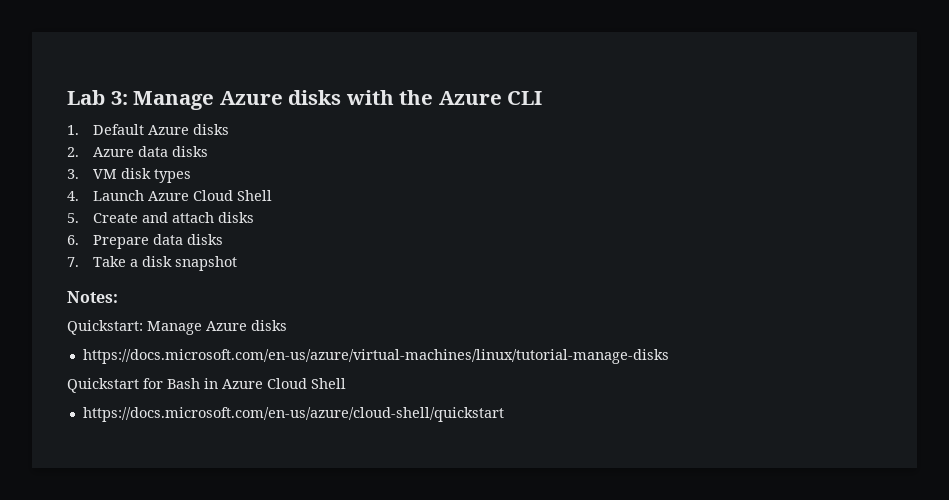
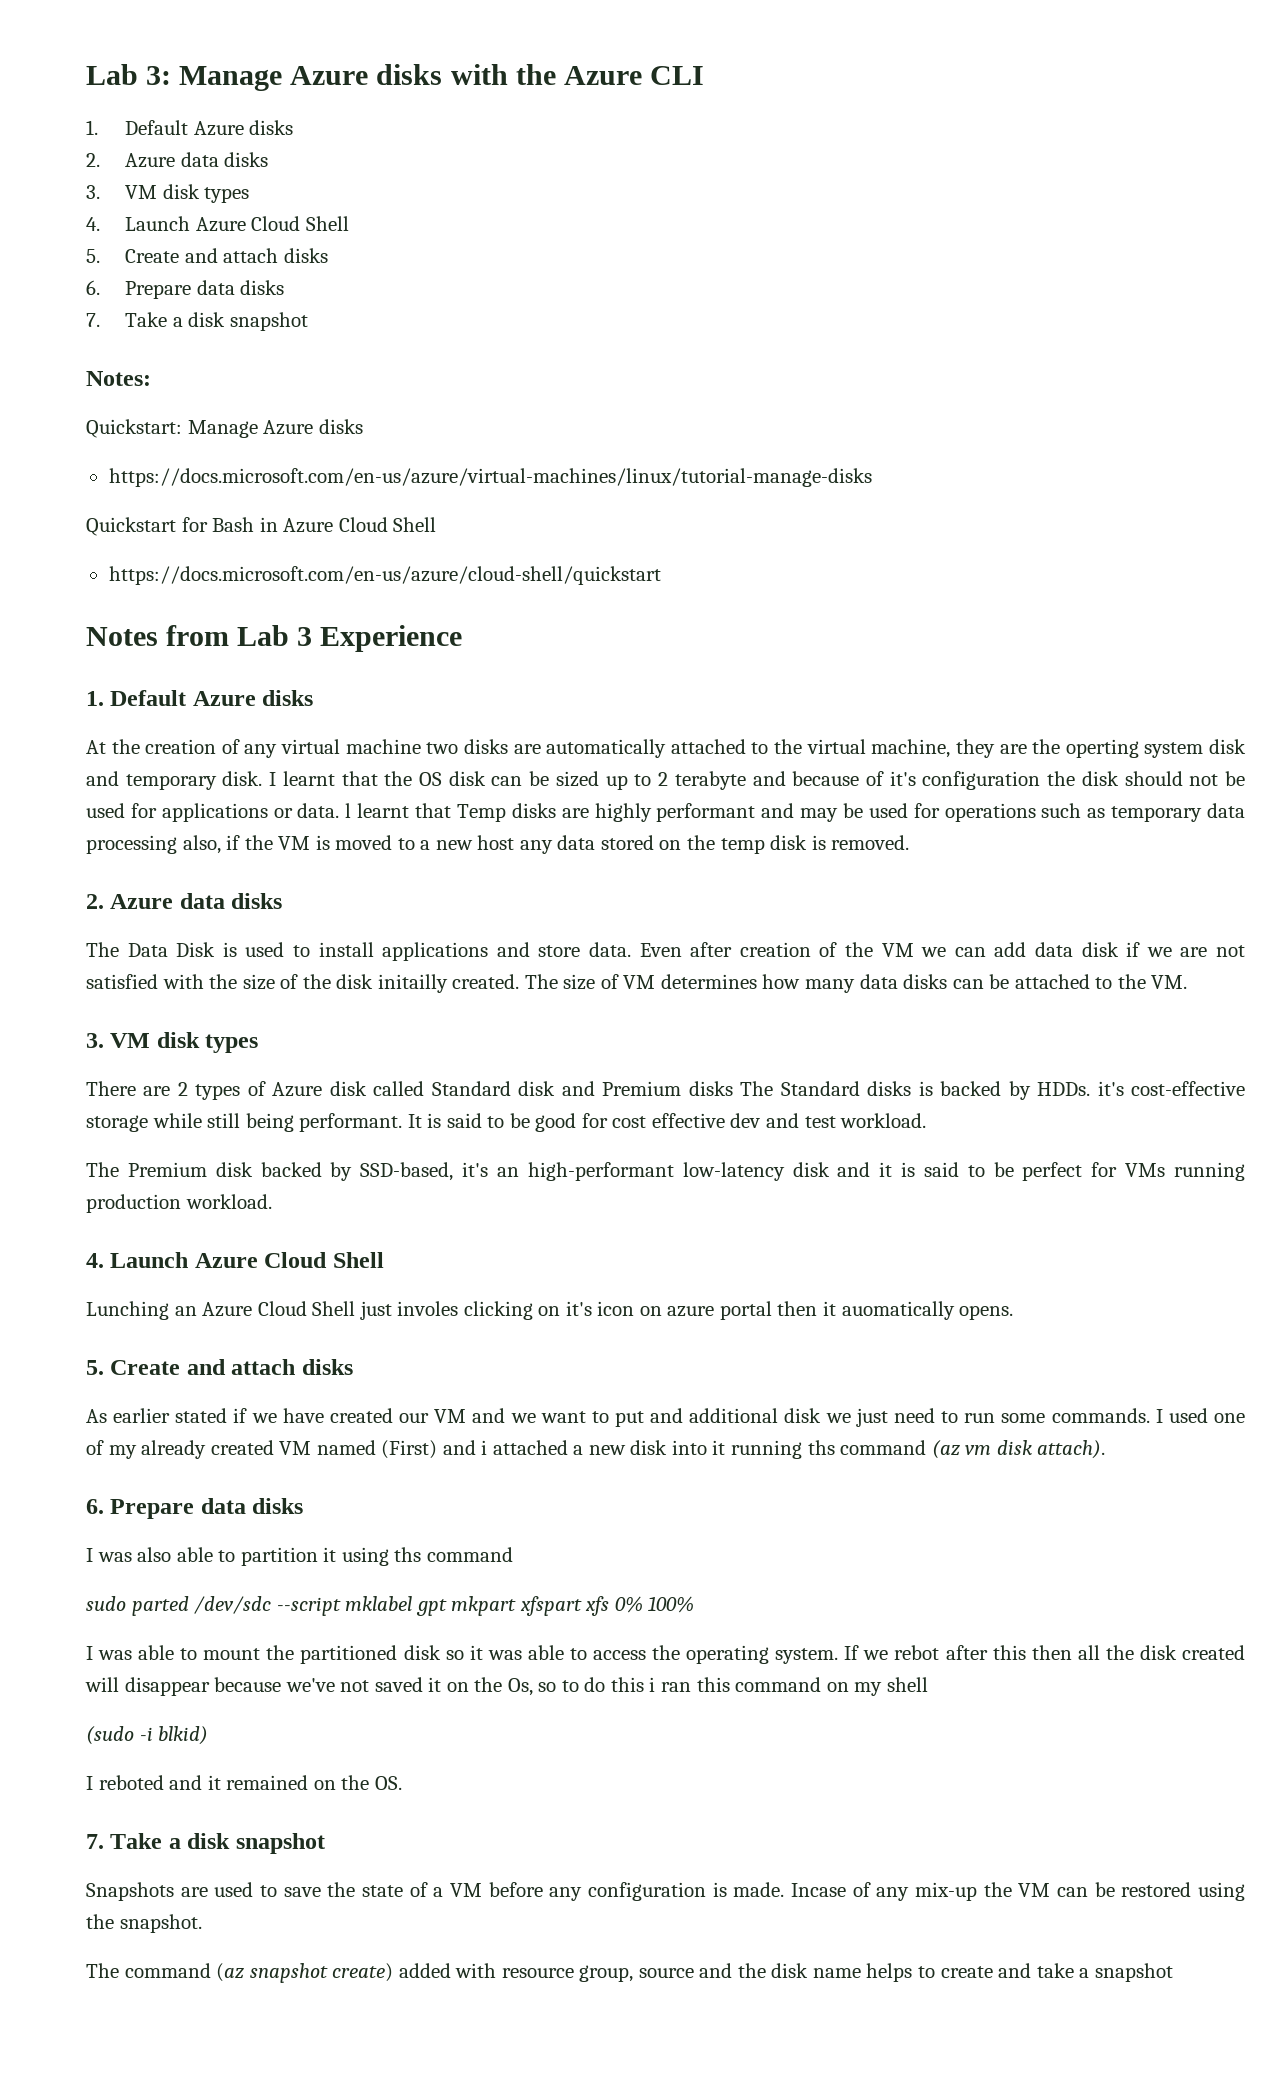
(504, 414) none -> [86,625,463,652] [86,690,314,706] [86,739,1246,758] [86,771,1246,790] [86,803,1245,822] [86,835,910,854] [86,893,283,909] [86,942,1245,961] [86,974,1188,993] [86,1032,259,1053] [86,1081,1245,1100] [86,1113,927,1132] [86,1162,1245,1181] [86,1194,272,1213] [86,1252,384,1268] [86,1301,1014,1320] [86,1359,353,1375] [86,1408,1246,1427] [86,1440,1106,1459] [86,1498,304,1519] [86,1547,513,1566] [86,1596,695,1616] [86,1645,1246,1664] [85,1677,928,1696] [86,1726,209,1745] [86,1775,402,1790] [86,1833,325,1854] [86,1882,1245,1901] [86,1914,202,1933] [86,1963,1173,1983] // Notes from Lab 3 Experience // 1. Default Azure disks // At the creation of any virtual machine two disks are automatically attached to the virtual machine, they are the operting system disk and temporary disk. I learnt that the OS disk can be sized up to 2 terabyte and because of it's configuration the disk should not be used for applications or data. l learnt that Temp disks are highly performant and may be used for operations such as temporary data processing also, if the VM is moved to a new host any data stored on the temp disk is removed. // 2. Azure data disks // The Data Disk is used to install applications and store data. Even after creation of the VM we can add data disk if we are not satisfied with the size of the disk initailly created. The size of VM determines how many data disks can be attached to the VM. // 3. VM disk types // There are 2 types of Azure disk called Standard disk and Premium disks The Standard disks is backed by HDDs. it's cost-effective storage while still being performant. It is said to be good for cost effective dev and test workload. // The Premium disk backed by SSD-based, it's an high-performant low-latency disk and it is said to be perfect for VMs running production workload. // 4. Launch Azure Cloud Shell // Lunching an Azure Cloud Shell just involes clicking on it's icon on azure portal then it auomatically opens. // 5. Create and attach disks // As earlier stated if we have created our VM and we want to put and additional disk we just need to run some commands. I used one of my already created VM named (First) and i attached a new disk into it running ths command (az vm disk attach). // 6. Prepare data disks // I was also able to partition it using ths command // sudo parted /dev/sdc --script mklabel gpt mkpart xfspart xfs 0% 100% // I was able to mount the partitioned disk so it was able to access the operating system. If we rebot after this then all the disk created will disappear because we've not saved it on the Os, so to do this i ran this command on my shell // (sudo -i blkid) // I reboted and it remained on the OS. // 7. Take a disk snapshot // Snapshots are used to save the state of a VM before any configuration is made. Incase of any mix-up the VM can be restored using the snapshot. // The command (az snapshot create) added with resource group, source and the disk name helps to create and take a snapshot

